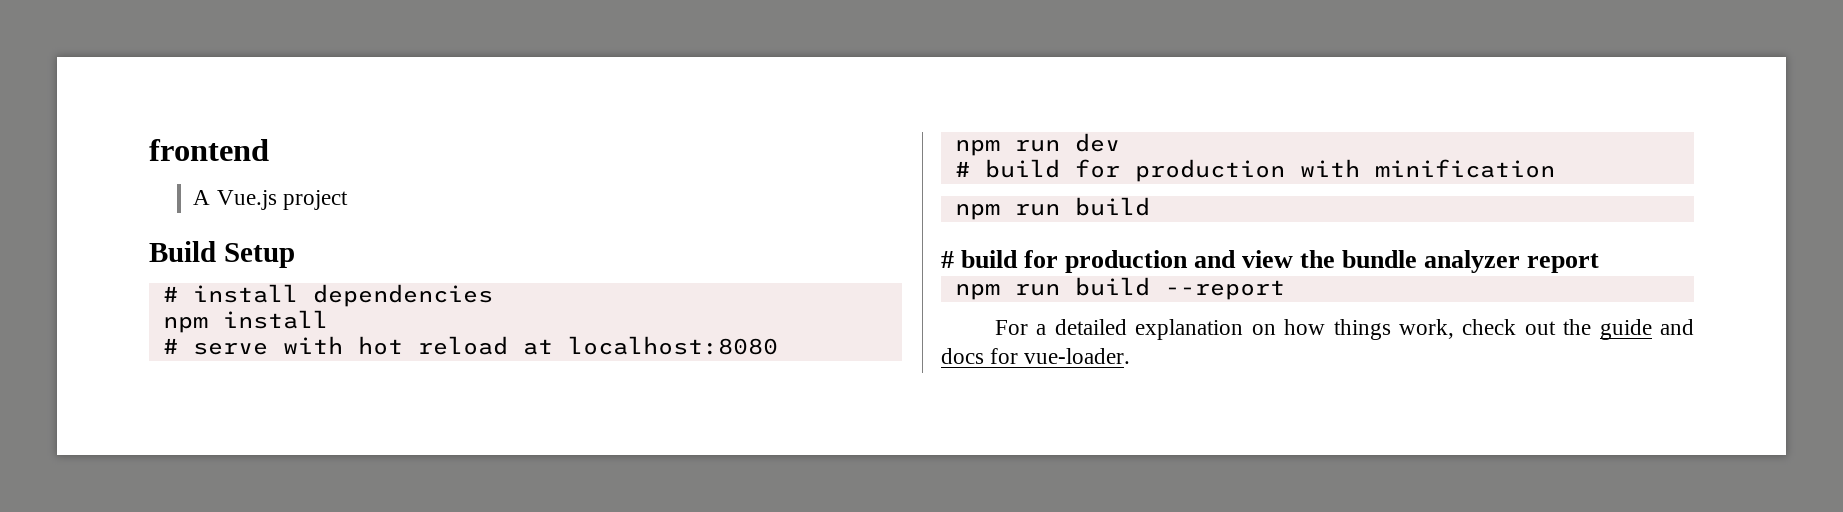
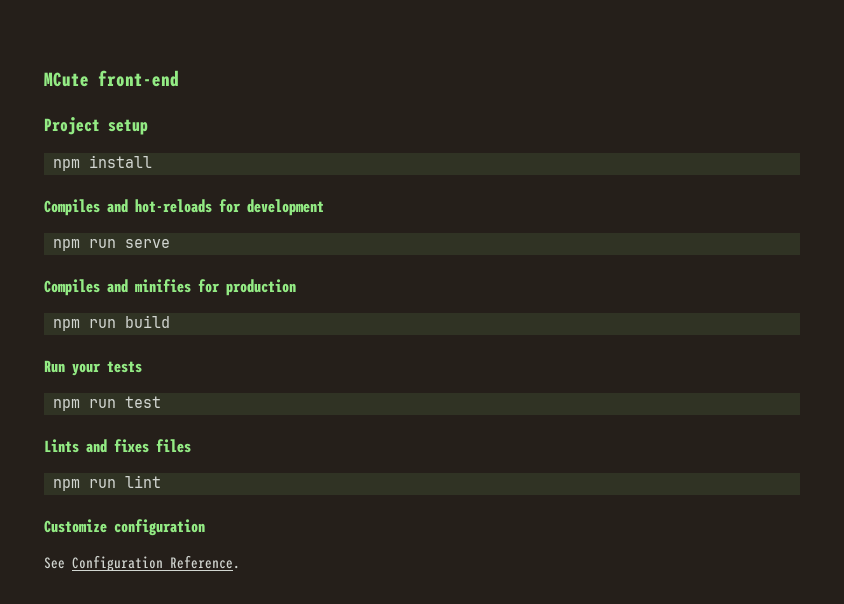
[149,139,269,161] [193,190,348,210] [149,241,295,268] [162,284,493,307] [162,310,328,333] [162,336,778,355] [954,133,1120,156] [954,159,1555,182] frontend // A Vue.js project // Build Setup // # install dependencies // npm install // # serve with hot reload at localhost:8080 // npm run dev // # build for production with minification -> [44,70,179,87] [44,117,148,135] [53,155,152,171] [44,199,324,216] [53,239,170,251] [44,279,296,296] MCute front-end // Project setup // npm install // Compiles and hot-reloads for development // npm run serve // Compiles and minifies for production
[941,250,1600,273] [954,277,1285,300] [995,319,1694,340] [941,348,1131,364] # build for production and view the bundle analyzer report // npm run build --report // For a detailed explanation on how things work, check out the guide and docs for vue-loader. -> [44,360,142,376] [53,396,161,411] [44,439,191,453] [53,475,161,491] [44,519,205,536] [44,555,240,572] Run your tests // npm run test // Lints and fixes files // npm run lint // Customize configuration // See Configuration Reference.

